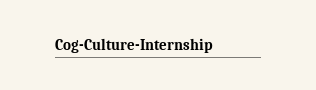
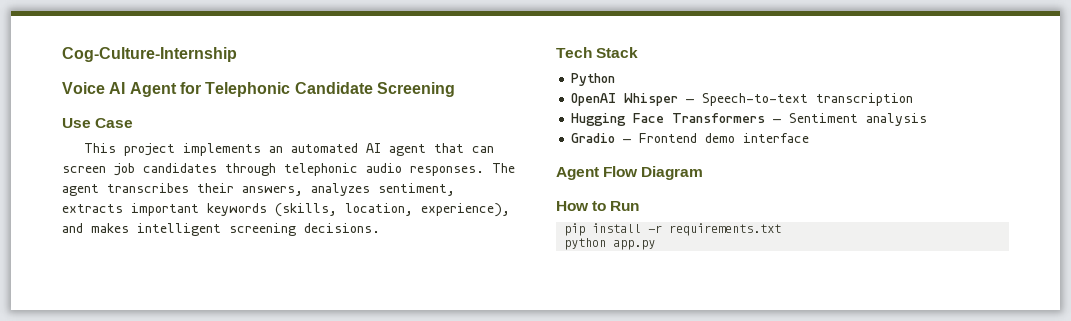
(213, 45) none -> [62,82,455,97] [62,118,134,128] [84,143,495,156] [62,163,515,176] [62,183,455,196] [62,203,510,217] [62,223,380,236] [556,47,639,58] [571,73,616,86] [571,93,914,106] [571,113,928,126] [571,133,810,143] [556,166,704,180] [556,201,640,211] [564,223,782,236] [564,238,656,250] // Voice AI Agent for Telephonic Candidate Screening // Use Case // This project implements an automated AI agent that can screen job candidates through telephonic audio responses. The agent transcribes their answers, analyzes sentiment, extracts important keywords (skills, location, experience), and makes intelligent screening decisions. // Tech Stack // Python // OpenAI Whisper — Speech-to-text transcription // Hugging Face Transformers — Sentiment analysis // Gradio — Frontend demo interface // Agent Flow Diagram // How to Run // pip install -r requirements.txt // python app.py

